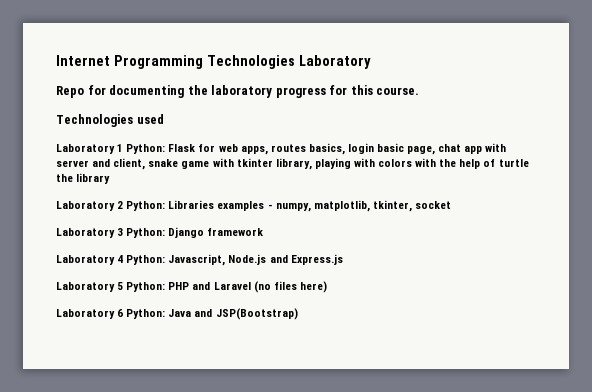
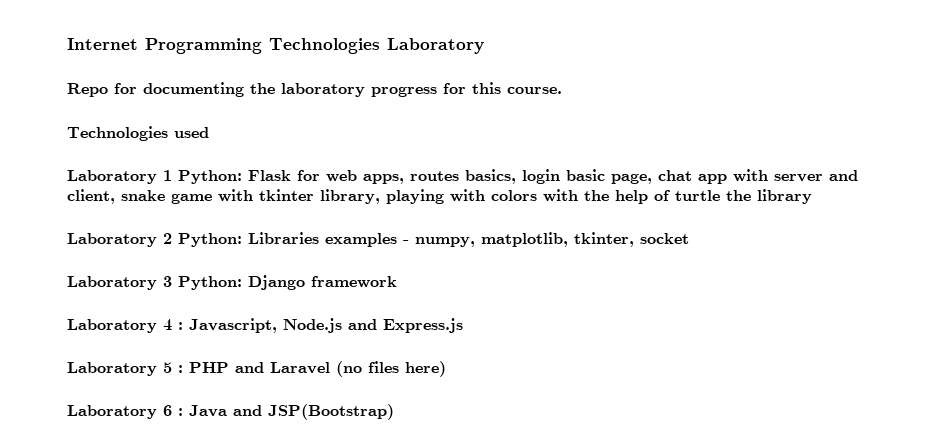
[126,255,166,265] Python: -> [178,322,183,330] :
[126,282,166,292] Python: -> [178,365,183,373] :
[126,309,166,319] Python: -> [178,408,183,416] :

